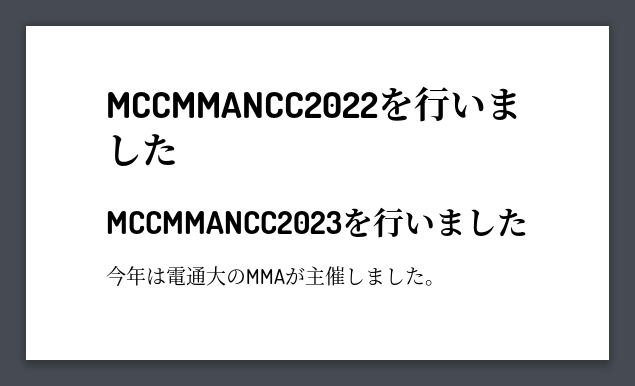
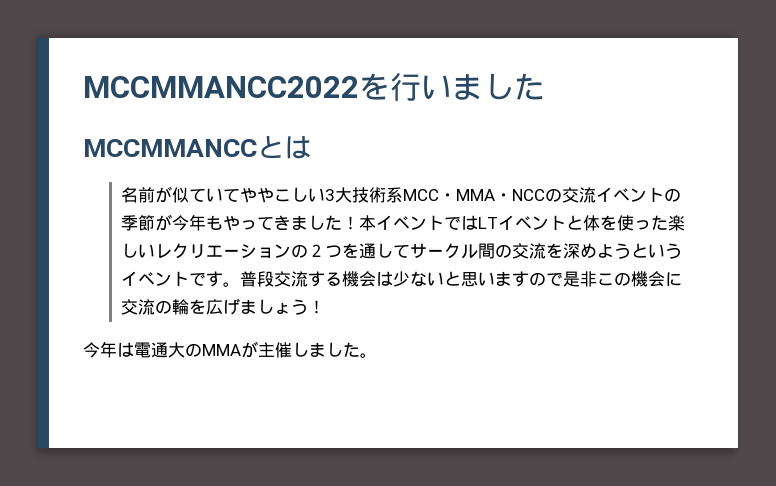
[106,207,528,238] MCCMMANCC2023を行いました -> [83,135,311,159] [120,186,681,203] [120,214,685,231] [120,243,682,259] [120,271,682,287] [120,298,325,315] MCCMMANCCとは // 名前が似ていてややこしい3大技術系MCC・MMA・NCCの交流イベントの季節が今年もやってきました！本イベントではLTイベントと体を使った楽しいレクリエーションの２つを通してサークル間の交流を深めようというイベントです。普段交流する機会は少ないと思いますので是非この機会に交流の輪を広げましょう！

